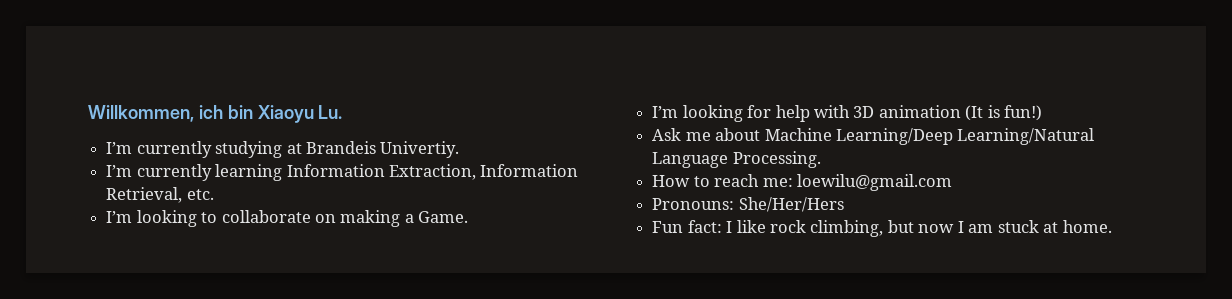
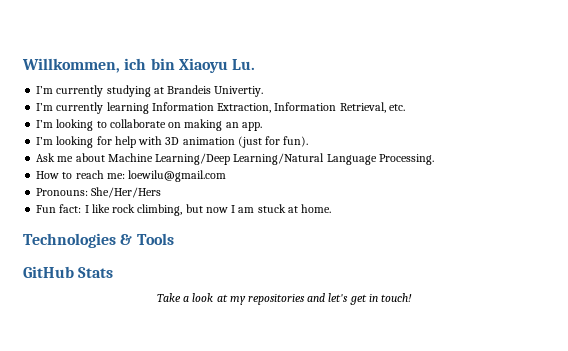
[404,211,469,223] a Game. -> [225,122,262,131] an app.
[965,105,1043,121] (It is fun!) -> [237,136,309,148] (just for fun).
(1112, 226) none -> [23,233,174,248] [23,266,114,278] [156,293,413,305] // Technologies & Tools // GitHub Stats // Take a look at my repositories and let's get in touch!

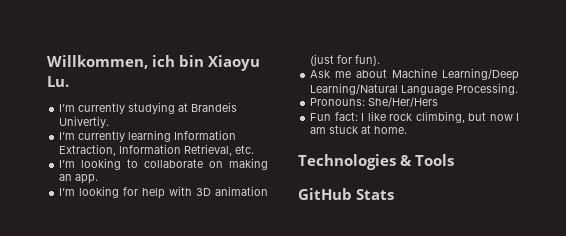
[36,170,227,182] // How to reach me: loewilu@gmail.com -> (519, 89) none
[156,293,413,305] // Take a look at my repositories and let's get in touch! -> (395, 194) none

